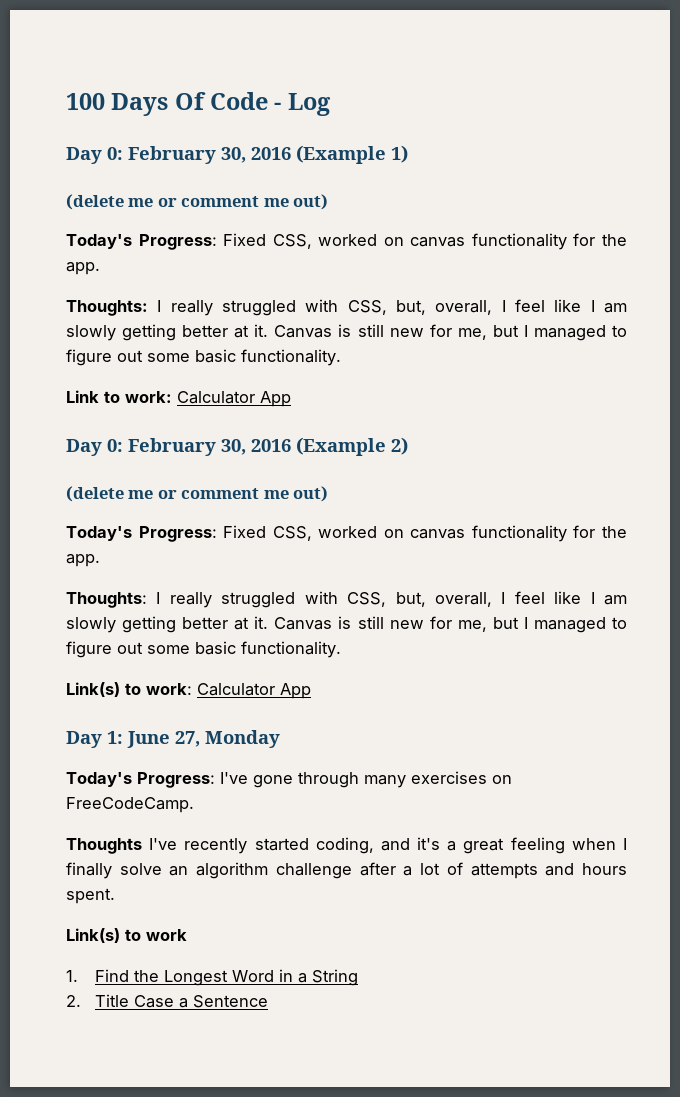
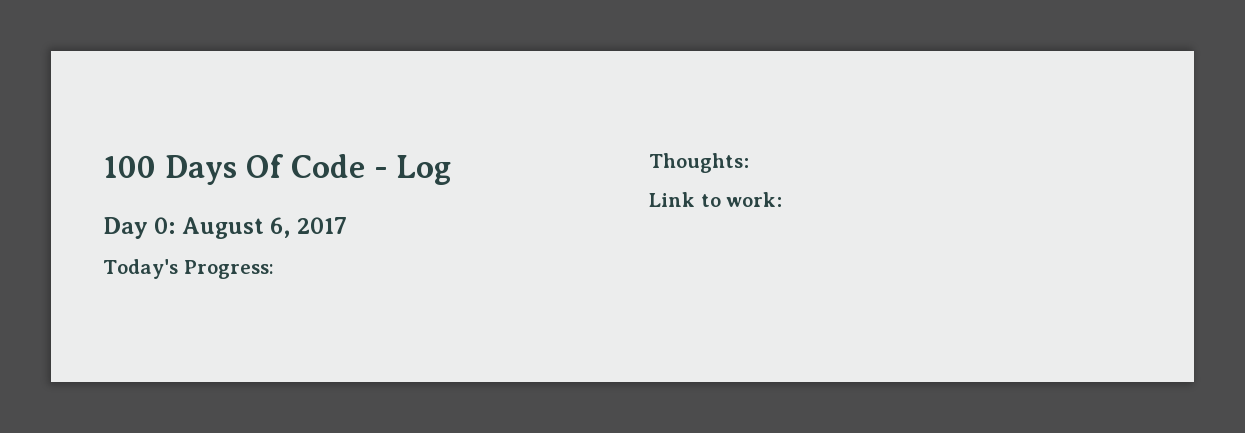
[128,145,408,164] [66,194,329,210] [66,233,627,250] [66,262,100,275] [66,299,627,316] [66,324,627,341] [66,349,341,366] [66,390,291,407] [66,437,408,456] [66,486,329,502] [66,525,627,542] [66,554,100,567] [66,591,627,608] [66,616,627,633] [66,641,341,658] [66,682,311,699] [66,730,280,748] [66,771,512,788] [66,797,194,813] [66,837,627,854] [66,862,628,879] [66,888,115,904] [66,928,187,943] [66,969,358,986] [66,994,268,1008] February 30, 2016 (Example 1) // (delete me or comment me out) // Today's Progress: Fixed CSS, worked on canvas functionality for the app. // Thoughts: I really struggled with CSS, but, overall, I feel like I am slowly getting better at it. Canvas is still new for me, but I managed to figure out some basic functionality. // Link to work: Calculator App // Day 0: February 30, 2016 (Example 2) // (delete me or comment me out) // Today's Progress: Fixed CSS, worked on canvas functionality for the app. // Thoughts: I really struggled with CSS, but, overall, I feel like I am slowly getting better at it. Canvas is still new for me, but I managed to figure out some basic functionality. // Link(s) to work: Calculator App // Day 1: June 27, Monday // Today's Progress: I've gone through many exercises on FreeCodeCamp. // Thoughts I've recently started coding, and it's a great feeling when I finally solve an algorithm challenge after a lot of attempts and hours spent. // Link(s) to work // 1. Find the Longest Word in a String // 2. Title Case a Sentence -> [181,217,347,239] [103,259,274,279] [649,153,749,173] [649,192,783,207] August 6, 2017 // Today's Progress: // Thoughts: // Link to work:

